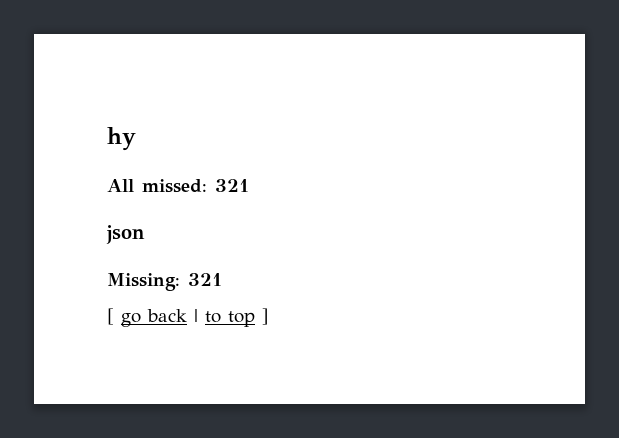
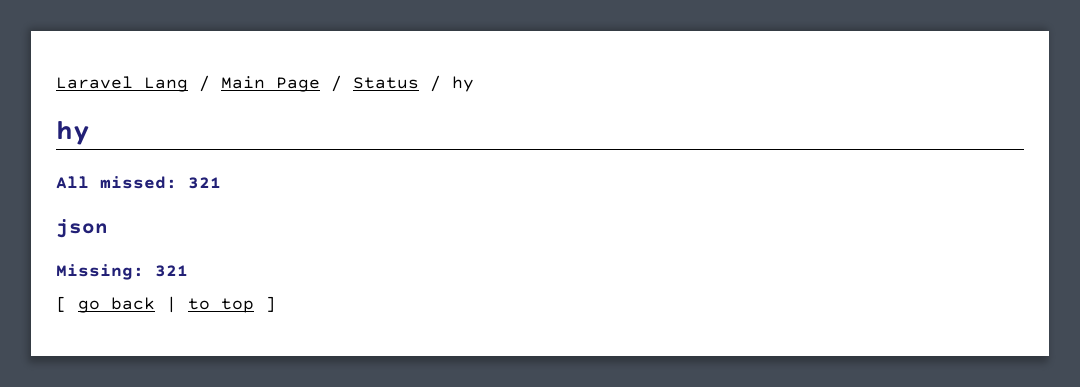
(107, 139) none -> [56,75,474,92] Laravel Lang / Main Page / Status / hy //

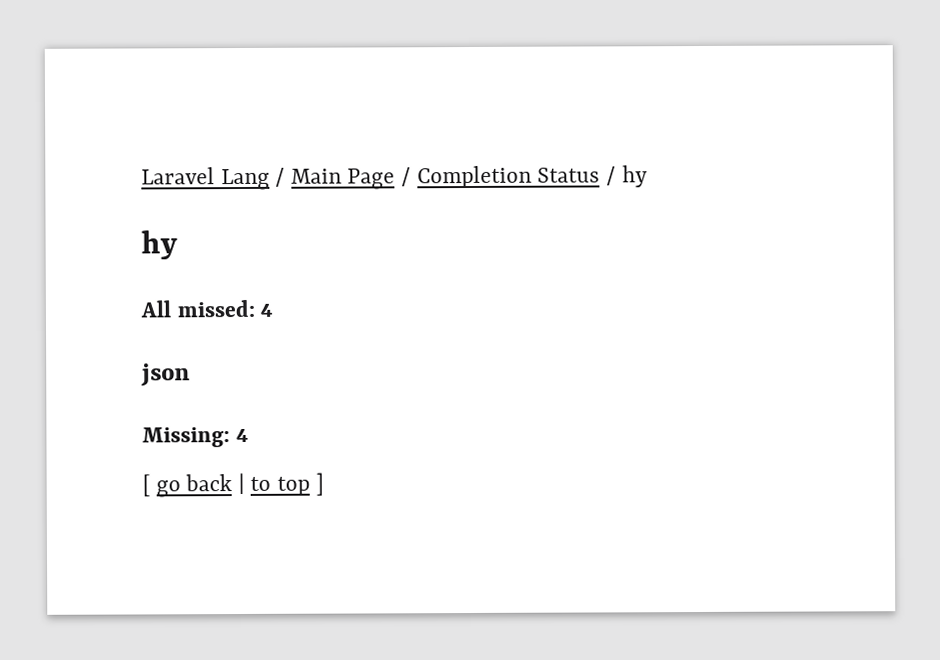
(342, 83) none -> [416,165,532,189] Completion
[188,177,221,189] 321 -> [260,303,274,317] 4
[155,265,188,277] 321 -> [235,428,249,443] 4

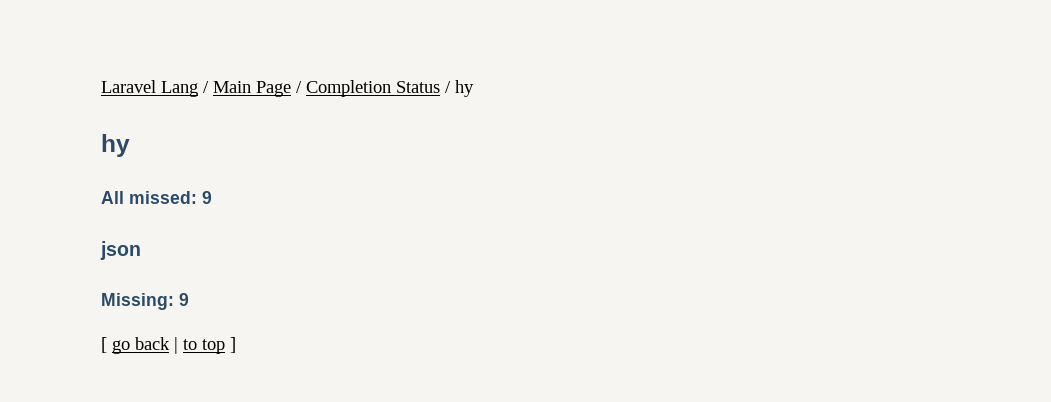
[260,303,274,317] 4 -> [202,191,212,204] 9
[235,428,249,443] 4 -> [179,293,189,306] 9

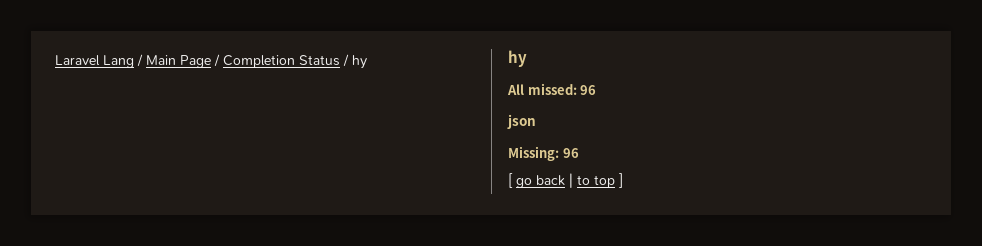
[202,191,212,204] 9 -> [580,85,597,95] 96
[179,293,189,306] 9 -> [562,148,579,158] 96

